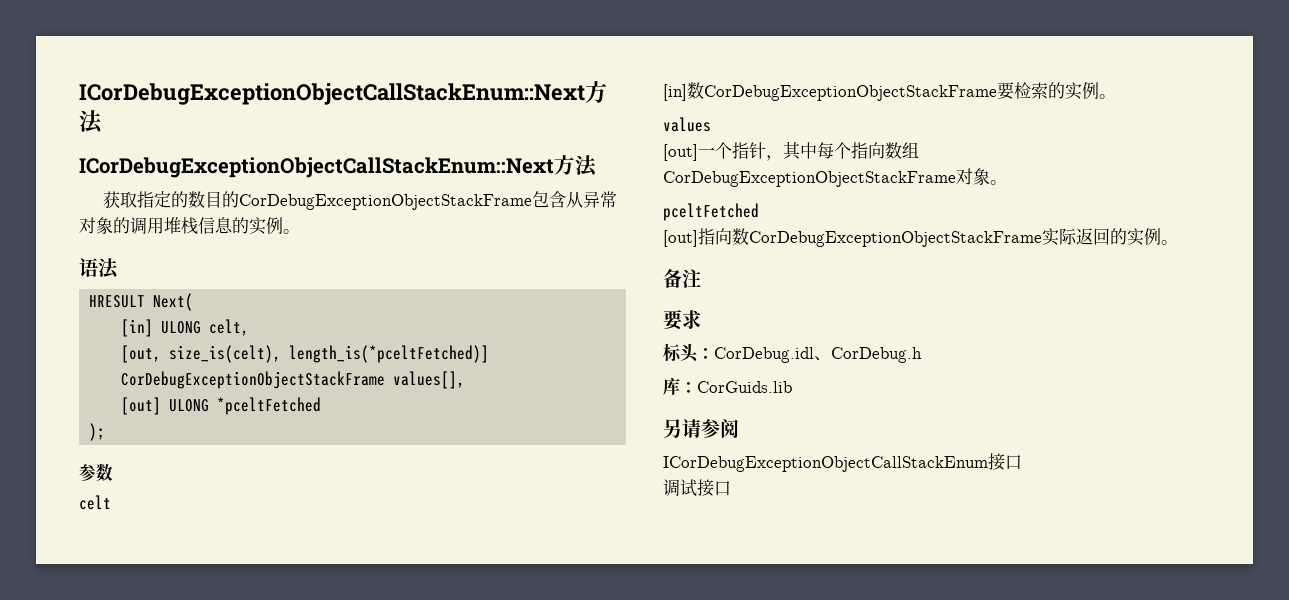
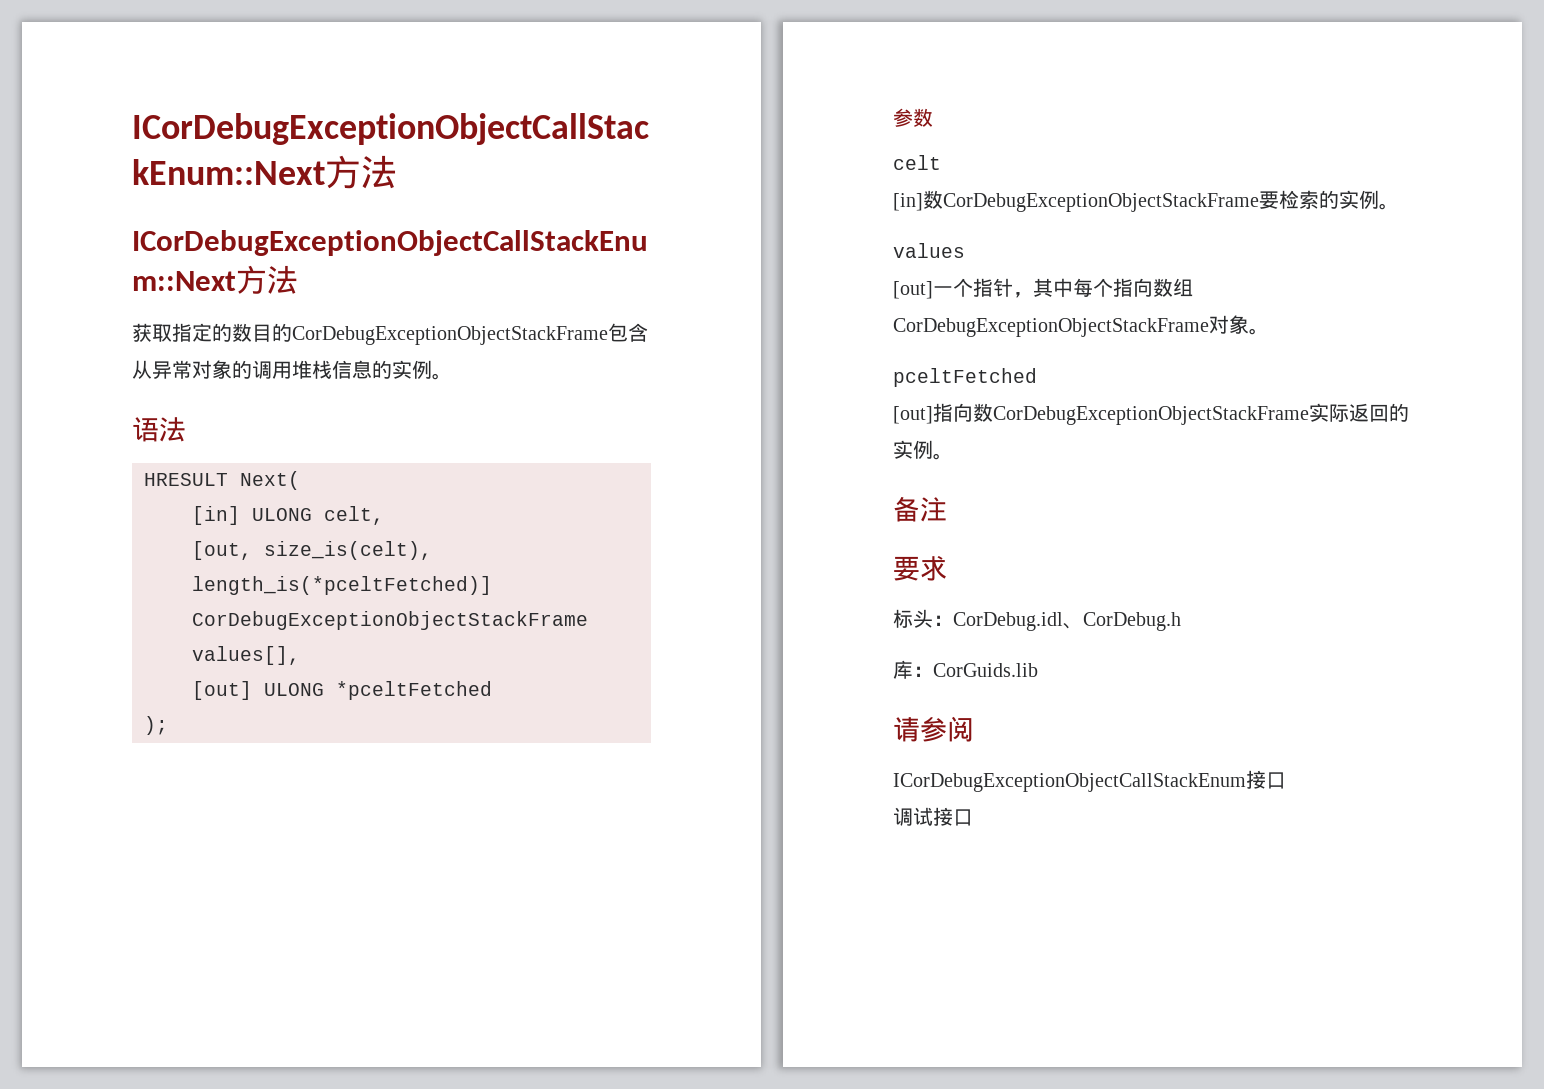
[663,419,682,438] 另 -> (1038, 670) none

